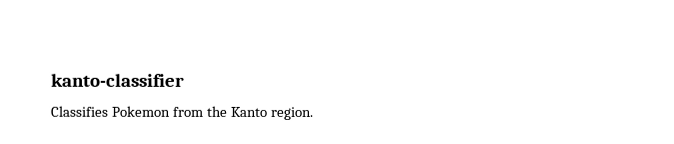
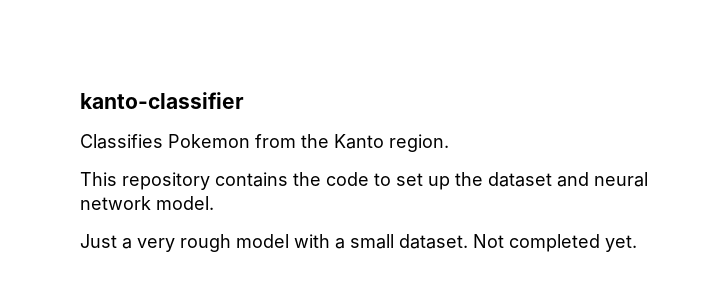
(313, 113) none -> [80,172,648,190] [80,196,214,210] [80,234,637,252] // This repository contains the code to set up the dataset and neural network model. // Just a very rough model with a small dataset. Not completed yet.

